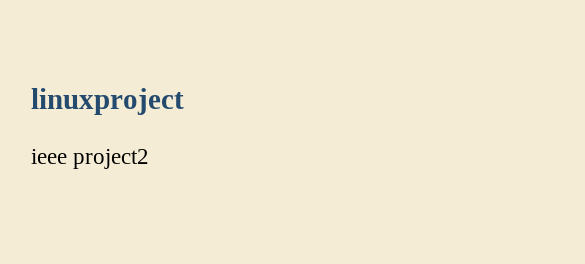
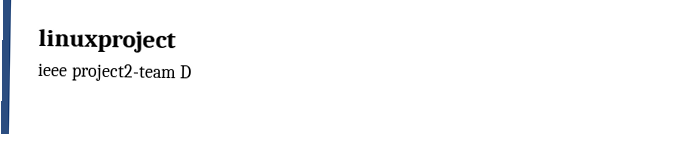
[73,149,150,169] project2 -> [70,63,193,83] project2-team D

